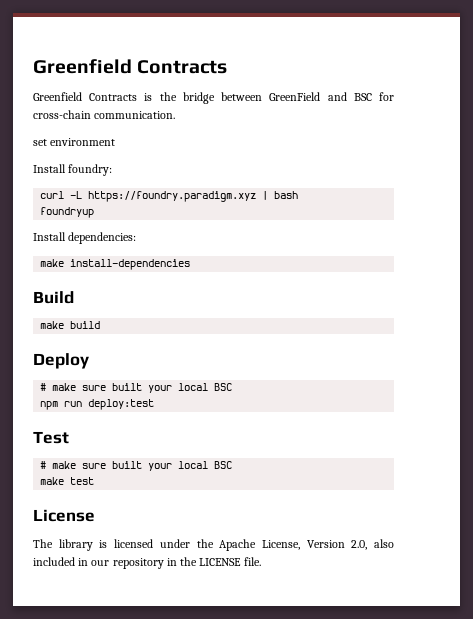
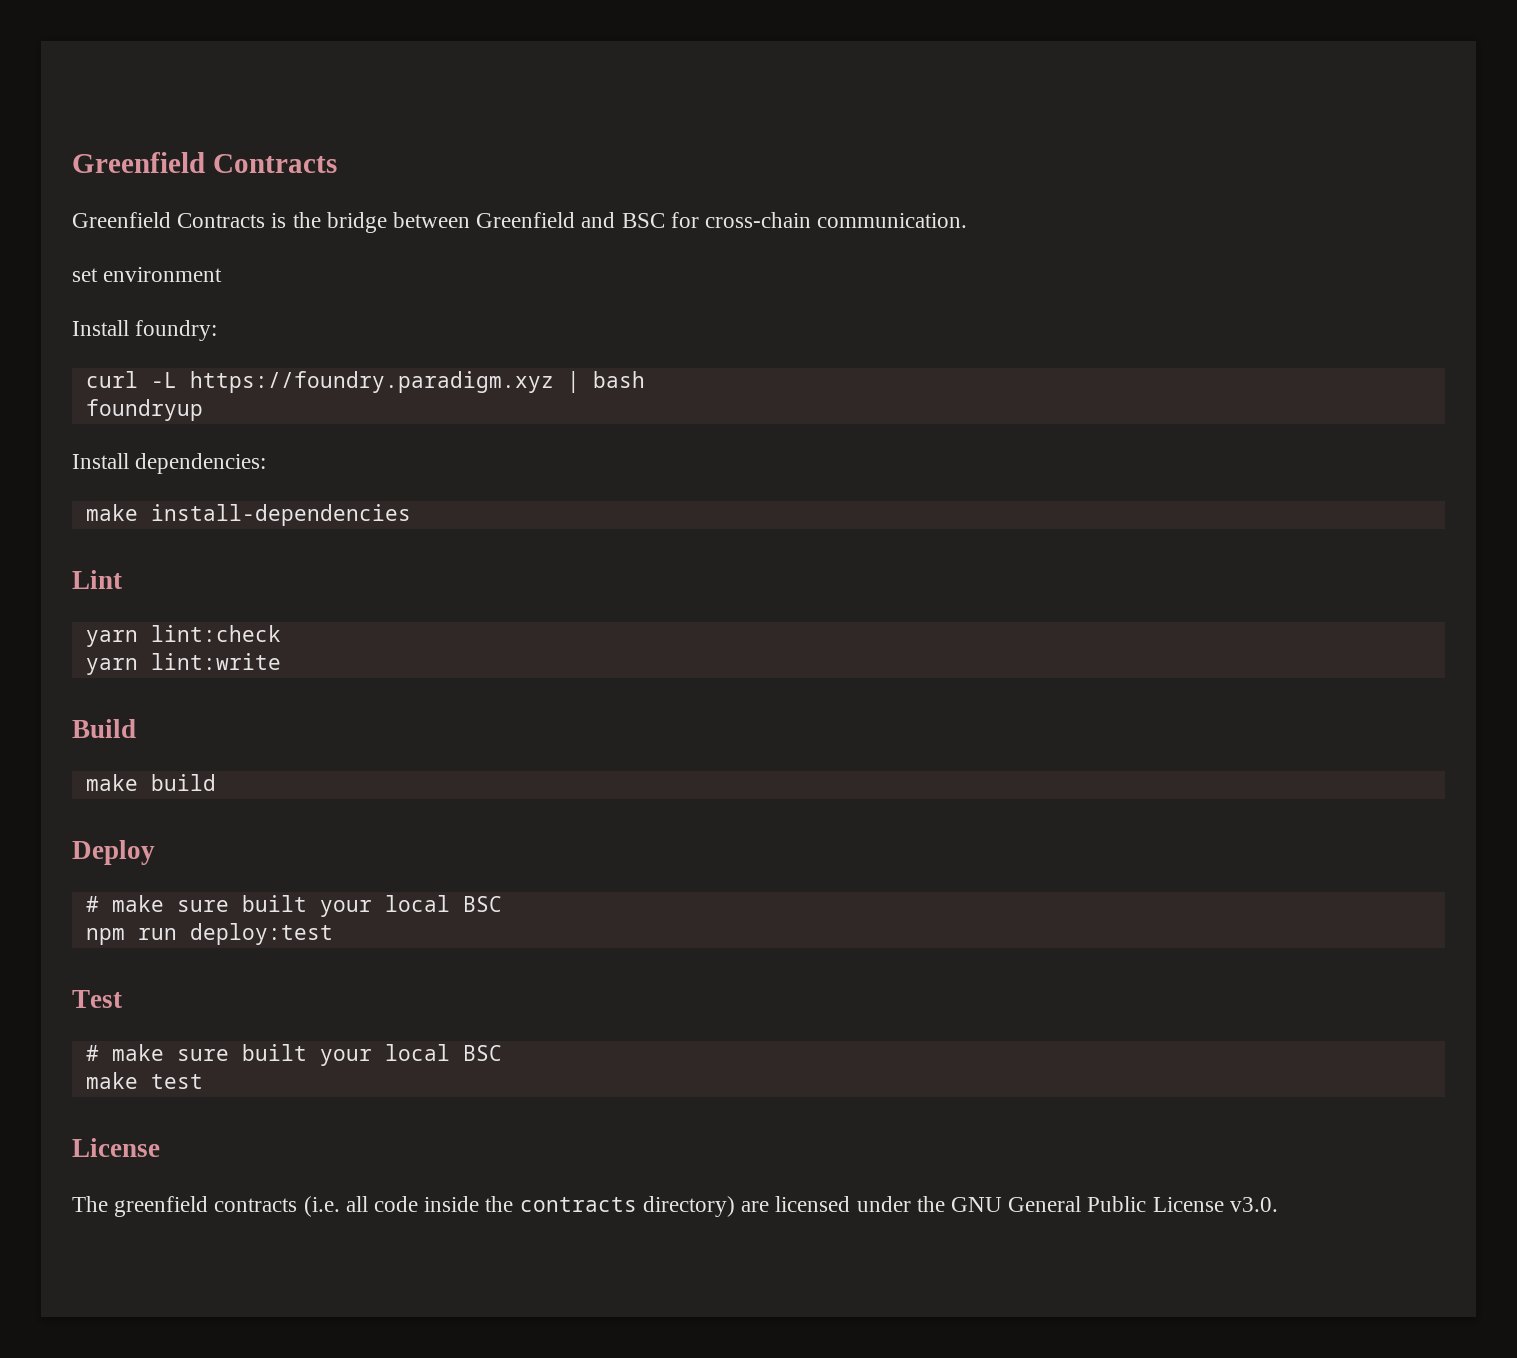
[269,92,321,101] GreenField -> [476,212,576,228] Greenfield
(191, 264) none -> [72,570,122,589] [85,625,281,647] [85,653,281,675] // Lint // yarn lint:check // yarn lint:write
[58,539,394,551] [33,557,261,569] library is licensed under the Apache License, Version 2.0, also included in our repository in the LICENSE file. -> [114,1196,1278,1217] greenfield contracts (i.e. all code inside the contracts directory) are licensed under the GNU General Public License v3.0.

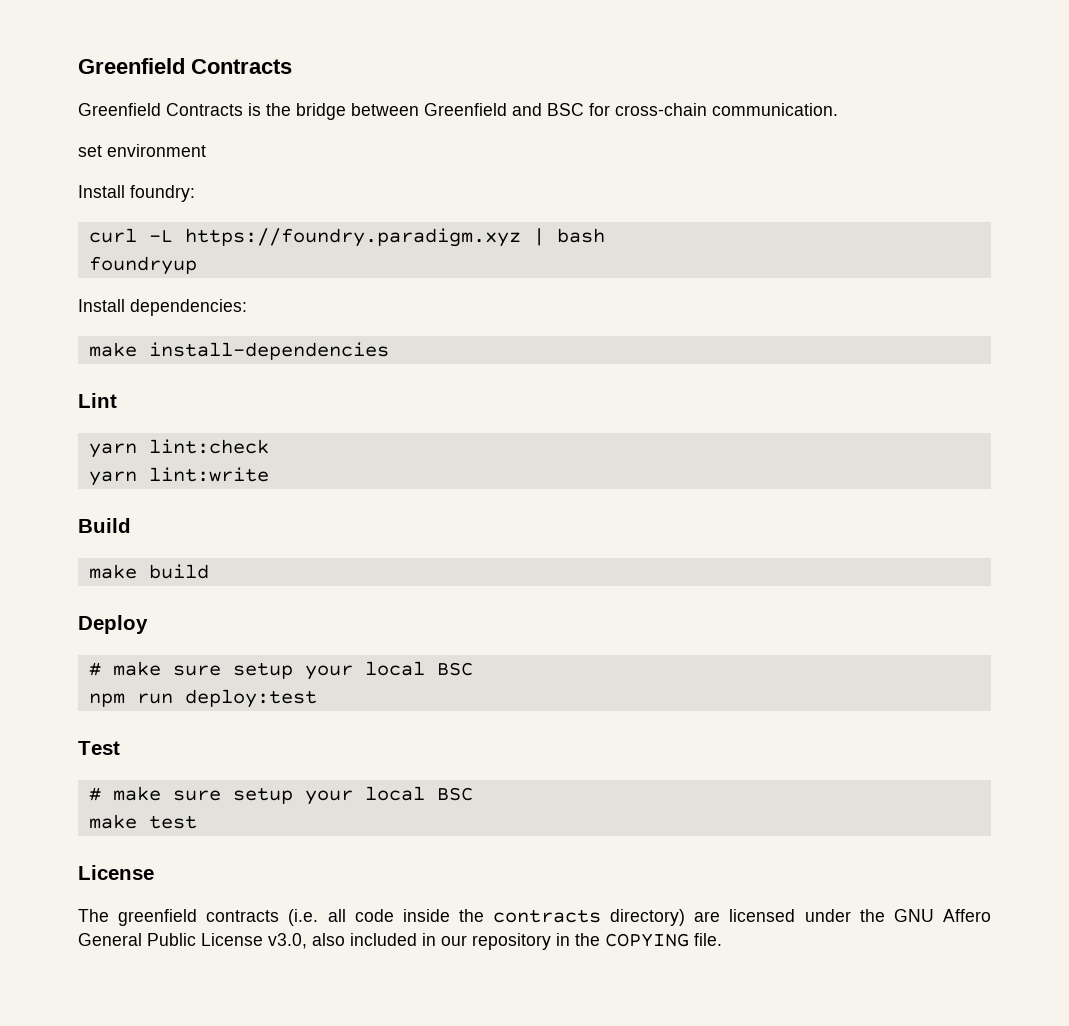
[241,895,307,912] built -> [232,662,293,679] setup
[241,1044,307,1061] built -> [232,787,293,804] setup
(1002, 1204) none -> [942,909,991,922] Affero
[1229,1197,1278,1212] v3.0. -> [268,933,722,950] v3.0, also included in our repository in the COPYING file.

